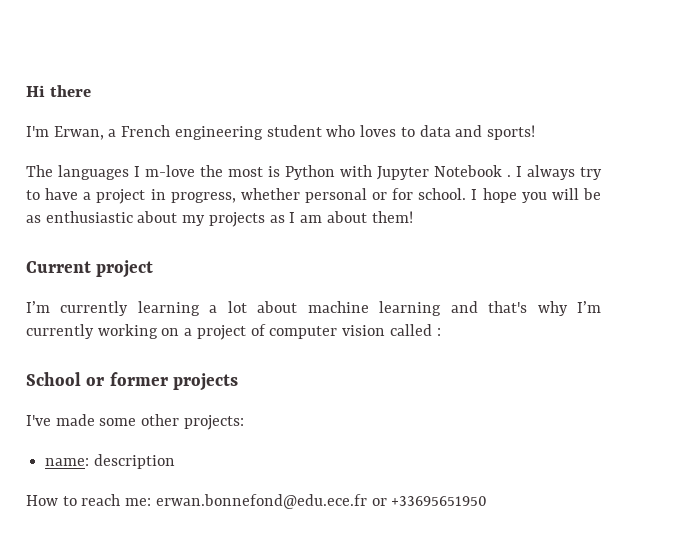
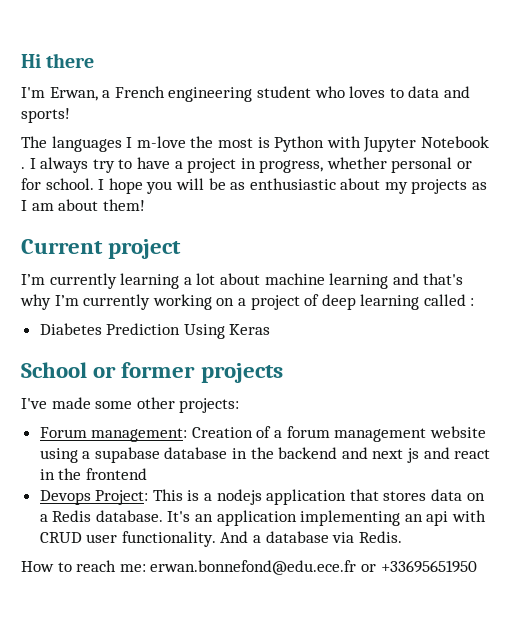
[269,325,386,339] computer vision -> [321,294,420,310] deep learning
(441, 332) none -> [39,323,271,339] // Diabetes Prediction Using Keras
[45,454,175,469] name: description -> [39,426,486,442] [39,447,491,463] [39,468,147,480] [39,489,485,505] [39,510,487,526] [39,531,402,547] Forum management: Creation of a forum management website using a supabase database in the backend and next js and react in the frontend // Devops Project: This is a nodejs application that stores data on a Redis database. It's an application implementing an api with CRUD user functionality. And a database via Redis.

